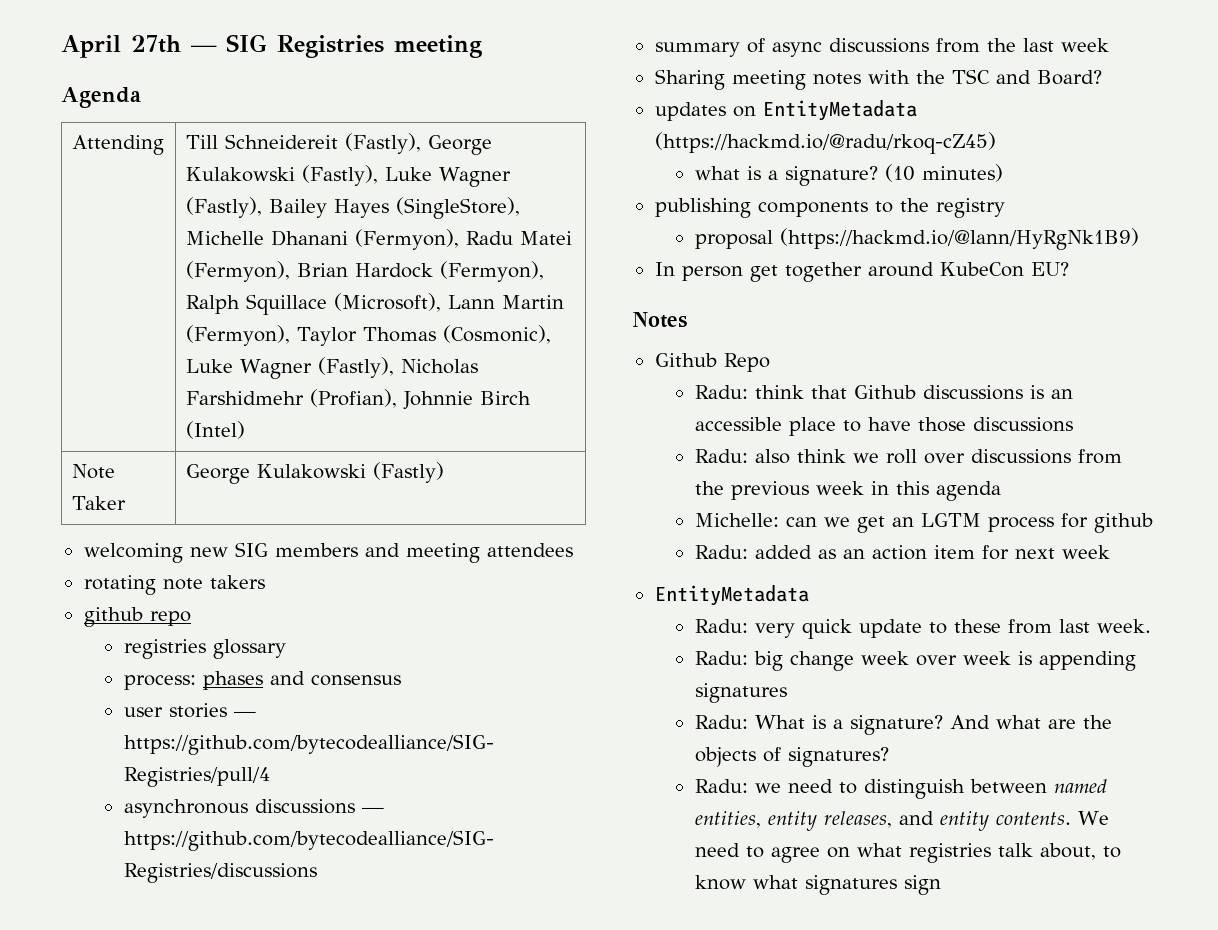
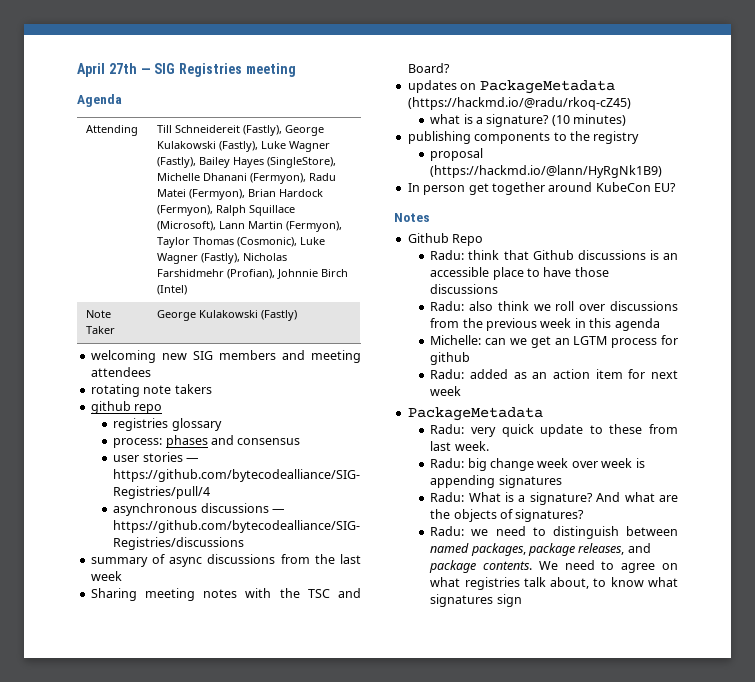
[762,100,917,121] EntityMetadata -> [479,80,615,94] PackageMetadata
[654,585,809,606] EntityMetadata -> [407,407,543,421] PackageMetadata
[694,811,817,831] entities, entity -> [470,543,576,556] packages, package
[939,811,989,831] entity -> [429,560,477,573] package

